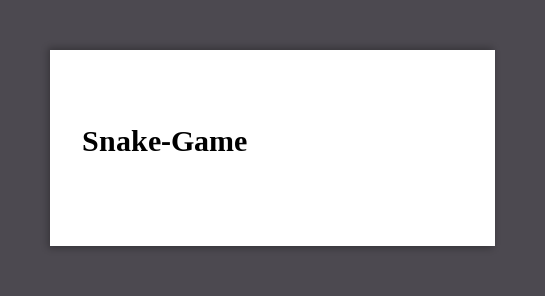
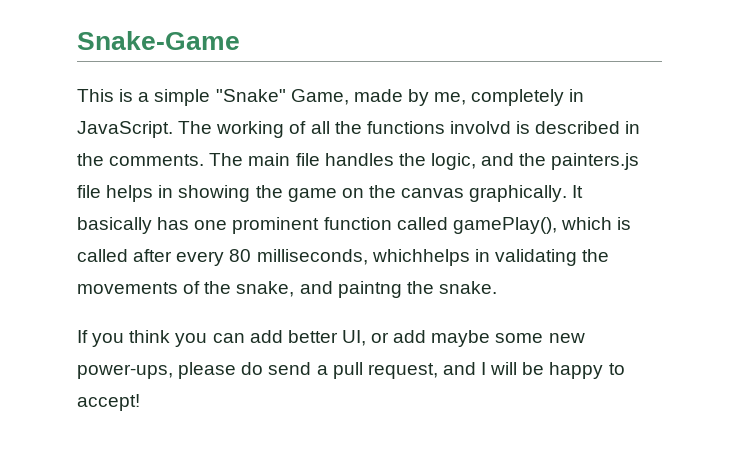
(247, 140) none -> [77,89,585,106] [77,121,641,138] [77,153,640,170] [77,185,584,202] [77,217,632,234] [77,249,610,266] [77,281,497,298] [77,330,585,347] [77,362,625,379] [77,394,140,411] // This is a simple "Snake" Game, made by me, completely in JavaScript. The working of all the functions involvd is described in the comments. The main file handles the logic, and the painters.js file helps in showing the game on the canvas graphically. It basically has one prominent function called gamePlay(), which is called after every 80 milliseconds, whichhelps in validating the movements of the snake, and paintng the snake. // If you think you can add better UI, or add maybe some new power-ups, please do send a pull request, and I will be happy to accept!

